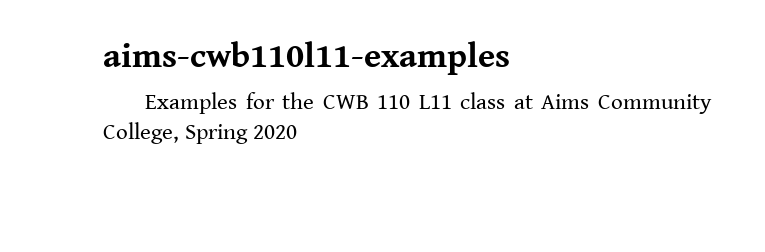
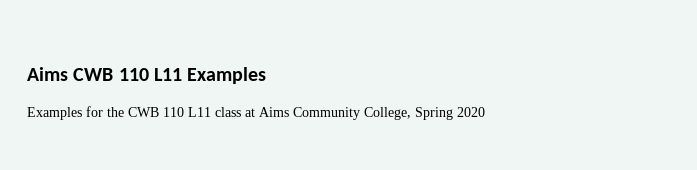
[103,41,510,75] aims-cwb110l11-examples -> [27,67,267,84] Aims CWB 110 L11 Examples

